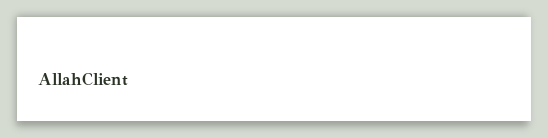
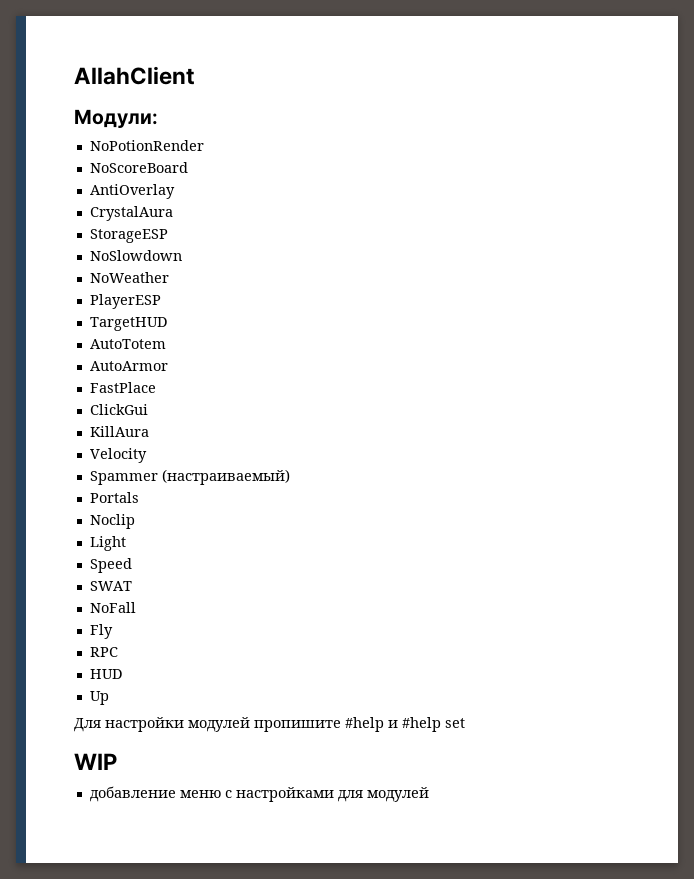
(128, 79) none -> [74,109,158,128] [89,140,204,151] [89,162,188,173] [89,184,175,199] [89,206,173,221] [89,229,168,243] [89,250,182,261] [89,272,169,283] [89,294,161,309] [89,317,168,331] [89,339,166,349] [89,361,168,371] [89,382,156,393] [89,404,148,415] [89,426,149,437] [89,448,147,463] [89,469,290,485] [89,492,139,503] [89,514,135,529] [89,536,126,551] [89,558,132,573] [89,581,132,591] [89,602,136,613] [89,624,113,639] [89,647,118,657] [89,669,123,679] [89,691,109,705] [74,717,465,732] [74,753,117,770] [89,786,429,802] // Модули: // NoPotionRender // NoScoreBoard // AntiOverlay // CrystalAura // StorageESP // NoSlowdown // NoWeather // PlayerESP // TargetHUD // AutoTotem // AutoArmor // FastPlace // ClickGui // KillAura // Velocity // Spammer (настраиваемый) // Portals // Noclip // Light // Speed // SWAT // NoFall // Fly // RPC // HUD // Up // Для настройки модулей пропишите #help и #help set // WIP // добавление меню с настройками для модулей

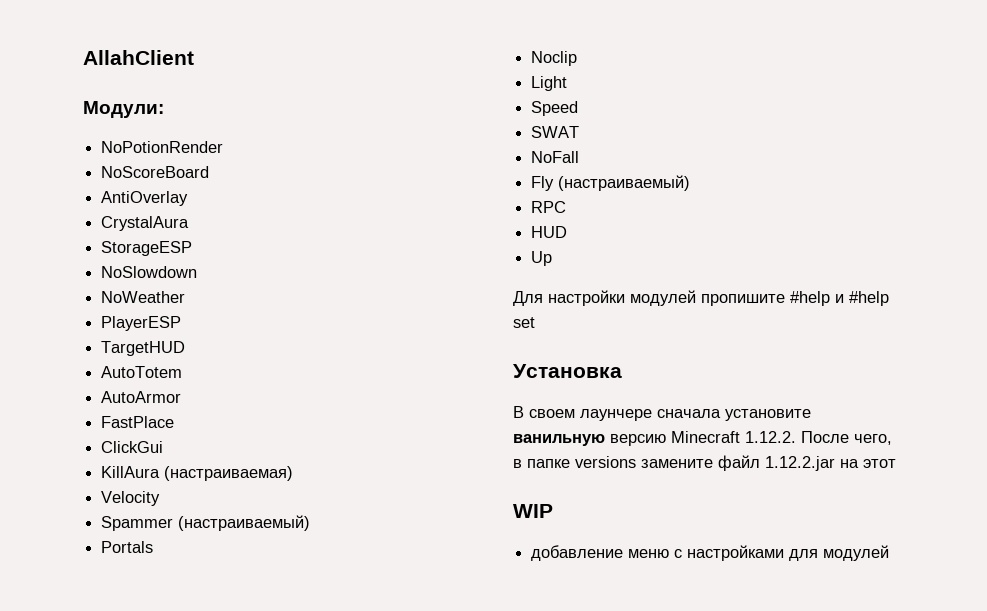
(149, 431) none -> [164,466,294,481] (настраиваемая)
(113, 631) none -> [558,175,691,191] (настраиваемый)
(465, 723) none -> [513,364,622,378] [513,406,811,421] [513,431,892,446] [513,455,896,471] // Установка // В своем лаунчере сначала установите ванильную версию Minecraft 1.12.2. После чего, в папке versions замените файл 1.12.2.jar на этот

